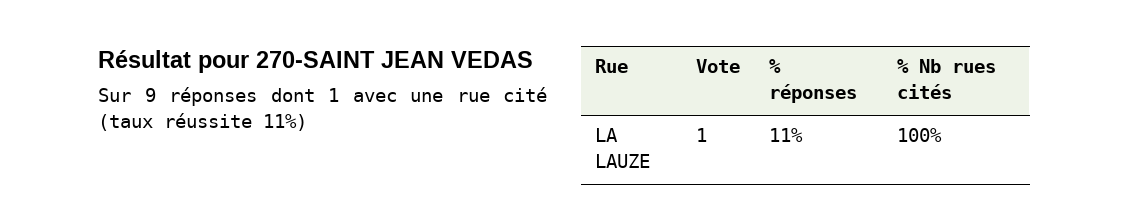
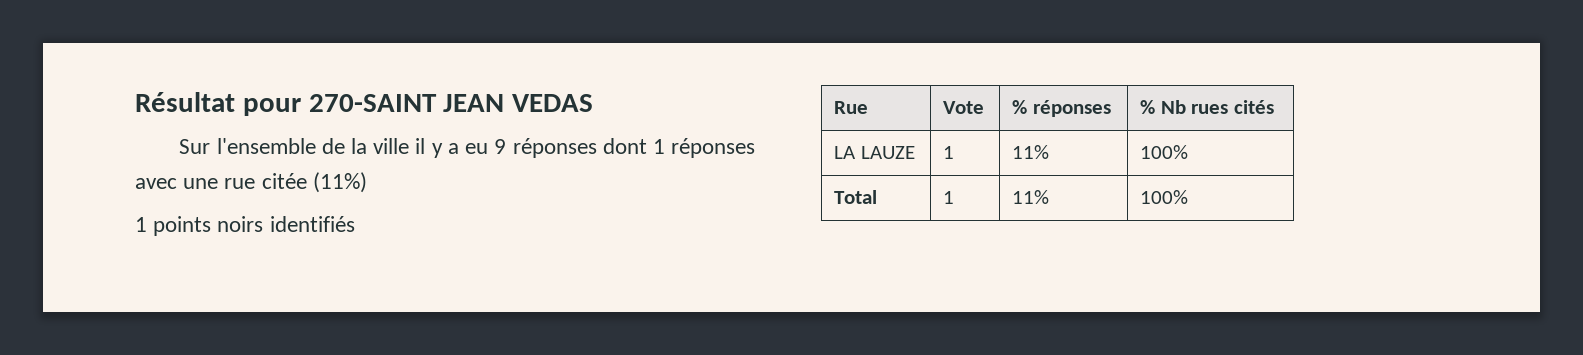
(131, 95) none -> [216,138,489,158] l'ensemble de la ville il y a eu
(339, 95) none -> [671,138,756,158] réponses
[503,87,547,102] [98,113,307,131] cité (taux réussite 11%) -> [261,172,367,193] [135,216,355,236] citée (11%) // 1 points noirs identifiés
(943, 135) none -> [834,190,878,204] [943,191,955,204] [1012,190,1050,204] [1140,190,1189,204] // Total | 1 | 11% | 100%

